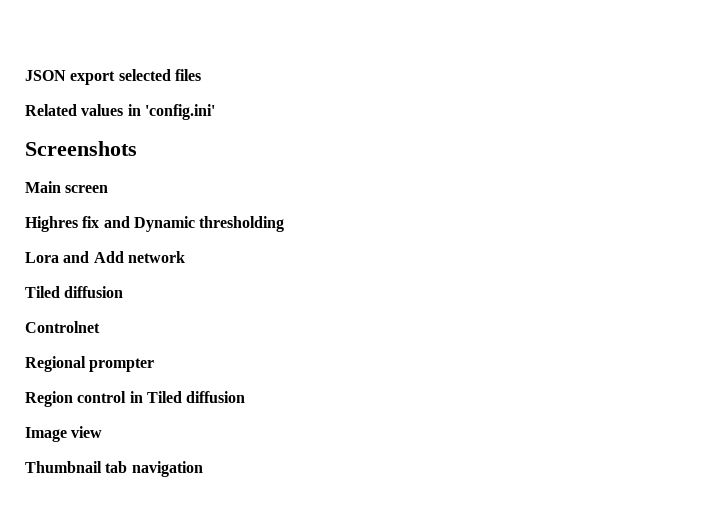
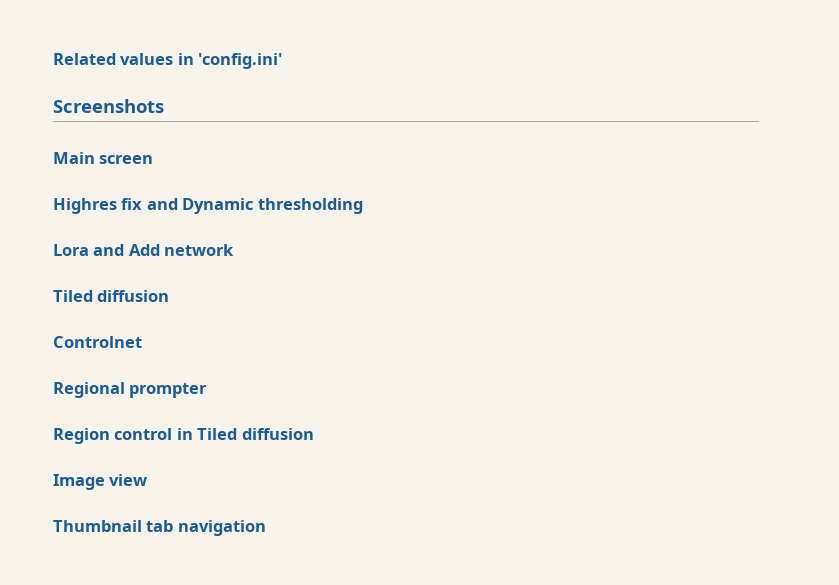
[25,69,201,85] JSON export selected files // -> (53, 59) none

